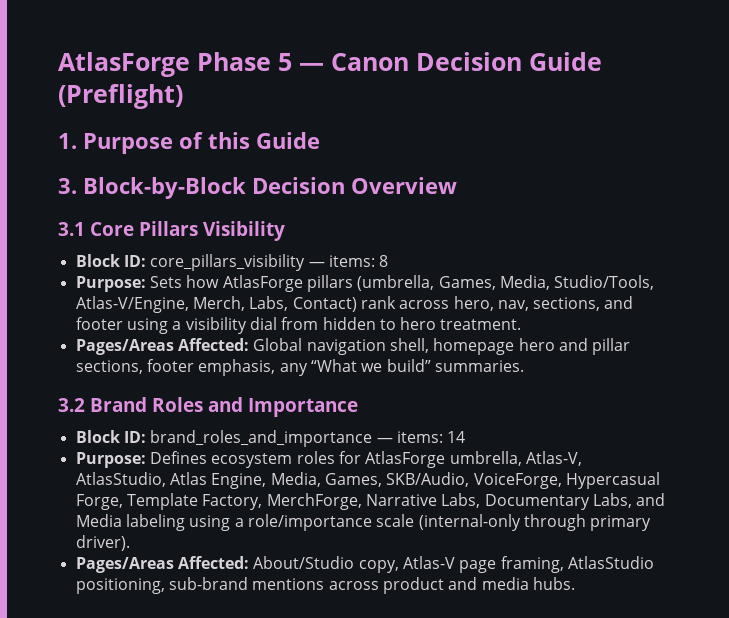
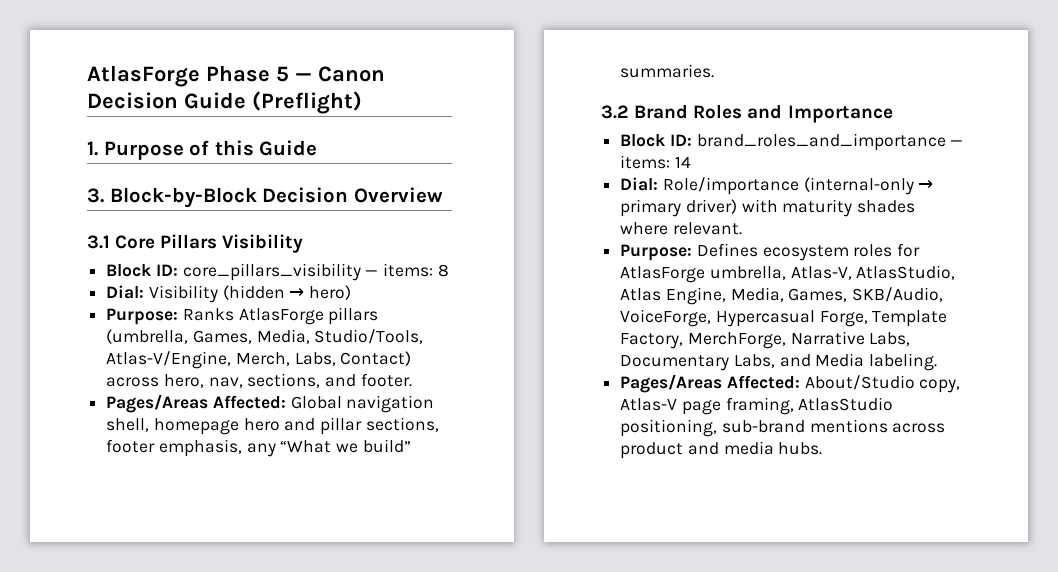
[75,275,220,292] // Purpose: Sets how -> [106,285,352,303] [106,308,234,325] // Dial: Visibility (hidden → hero) // Purpose: Ranks
[360,296,396,309] rank -> (412, 358) none
[75,317,522,334] footer using a visibility dial from hidden to hero treatment. -> [360,373,412,387] footer.
(466, 437) none -> [620,177,934,195] [620,199,916,217] [620,222,742,235] // Dial: Role/importance (internal-only → primary driver) with maturity shades where relevant.
[125,514,652,531] [75,535,130,551] labeling using a role/importance scale (internal-only through primary driver). -> [869,353,938,371] labeling.

